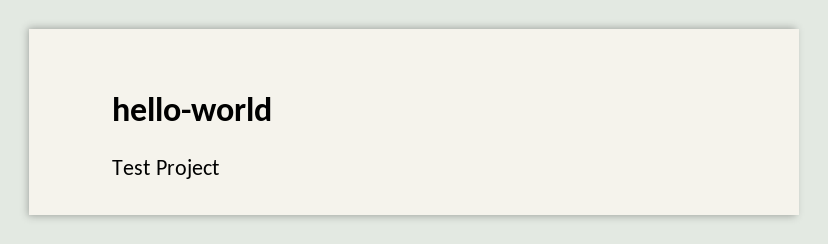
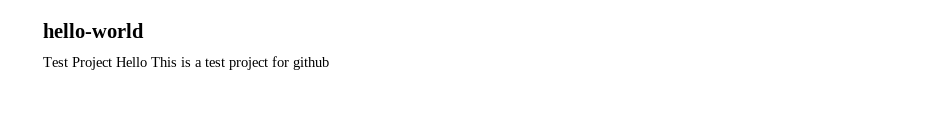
(219, 169) none -> [116,56,329,70] Hello This is a test project for github

